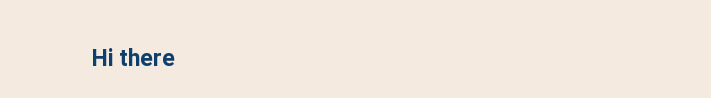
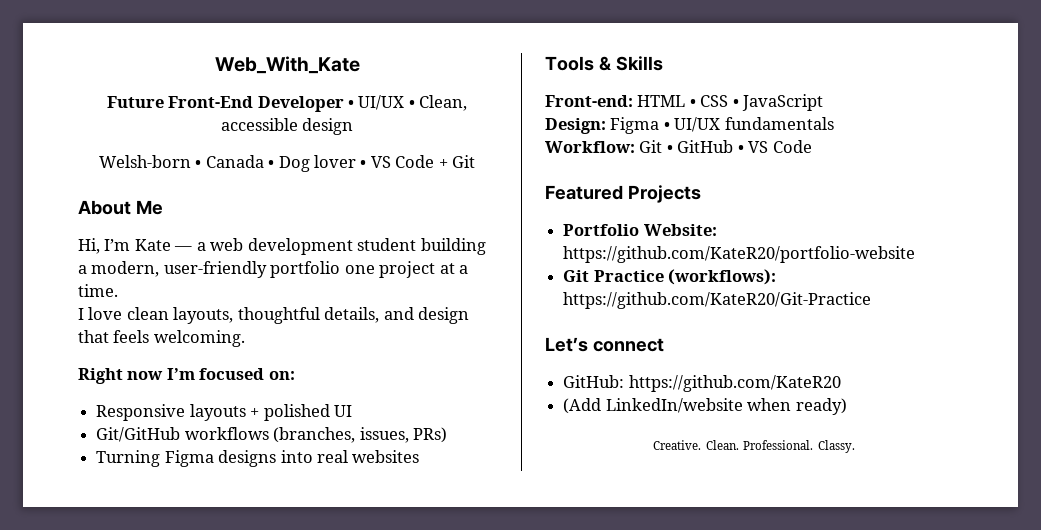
[92,48,176,66] Hi there -> [214,56,360,74] [106,95,468,112] [220,118,354,135] [98,155,476,172] [78,200,163,215] [78,238,486,255] [78,261,469,278] [78,284,118,297] [78,307,470,324] [78,330,245,347] [78,368,295,384] [96,404,352,421] [96,427,447,443] [96,450,420,467] [545,56,663,71] [545,94,824,111] [545,117,834,134] [545,140,812,153] [545,185,701,203] [563,224,717,236] [563,246,916,263] [563,269,777,285] [563,292,872,309] [545,337,664,352] [563,375,841,392] [563,398,847,415] [653,440,855,453] Web_With_Kate // Future Front-End Developer • UI/UX • Clean, accessible design // Welsh-born • Canada • Dog lover • VS Code + Git // About Me // Hi, I’m Kate — a web development student building a modern, user-friendly portfolio one project at a time. // I love clean layouts, thoughtful details, and design that feels welcoming. // Right now I’m focused on: // Responsive layouts + polished UI // Git/GitHub workflows (branches, issues, PRs) // Turning Figma designs into real websites // Tools & Skills // Front-end: HTML • CSS • JavaScript // Design: Figma • UI/UX fundamentals // Workflow: Git • GitHub • VS Code // Featured Projects // Portfolio Website: https://github.com/KateR20/portfolio-website // Git Practice (workflows): https://github.com/KateR20/Git-Practice // Let’s connect // GitHub: https://github.com/KateR20 // (Add LinkedIn/website when ready) // Creative. Clean. Professional. Classy.

